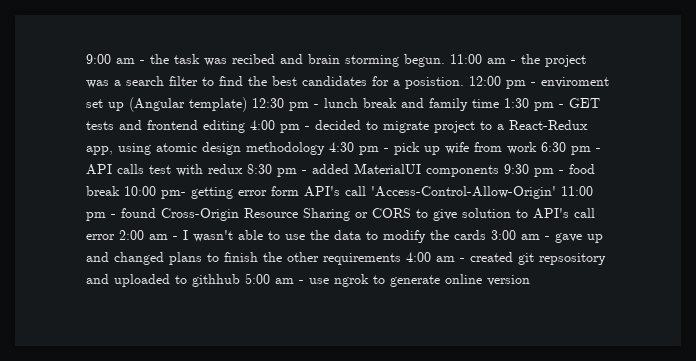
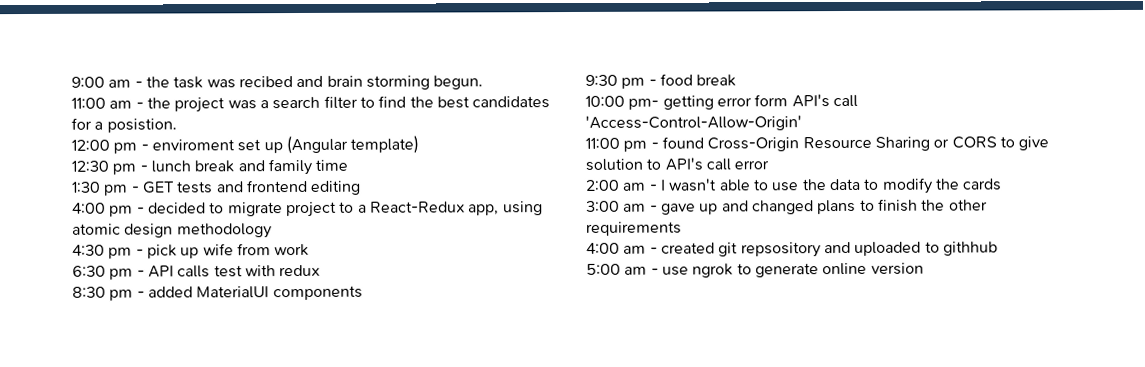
(445, 60) none -> (484, 82) //
(464, 83) none -> (177, 125) //
(247, 104) none -> (420, 144) //
(499, 103) none -> (349, 165) //
(245, 126) none -> (362, 187) //
(325, 148) none -> (272, 231) //
(537, 148) none -> (310, 250) //
(243, 169) none -> (321, 270) //
(499, 171) none -> (363, 293) //
(120, 191) none -> (737, 80) //
(556, 192) none -> (802, 123) //
(115, 237) none -> (770, 165) //
(486, 235) none -> (1003, 184) //
(401, 259) none -> (682, 228) //
(240, 280) none -> (998, 248) //

